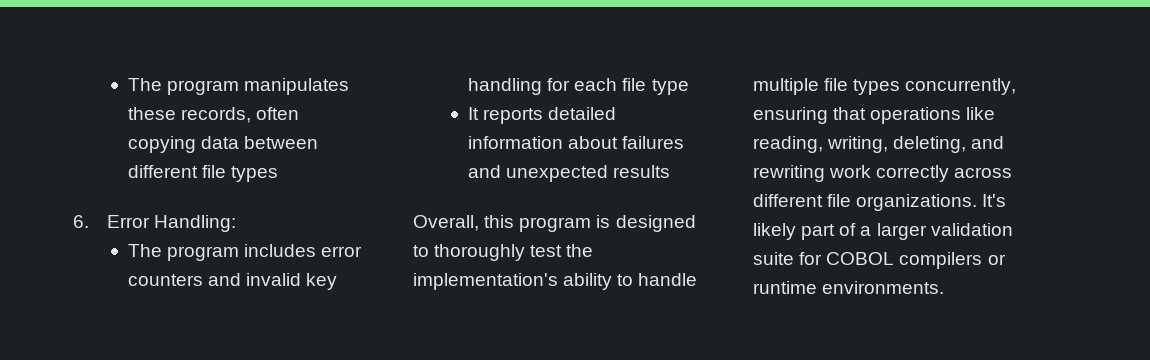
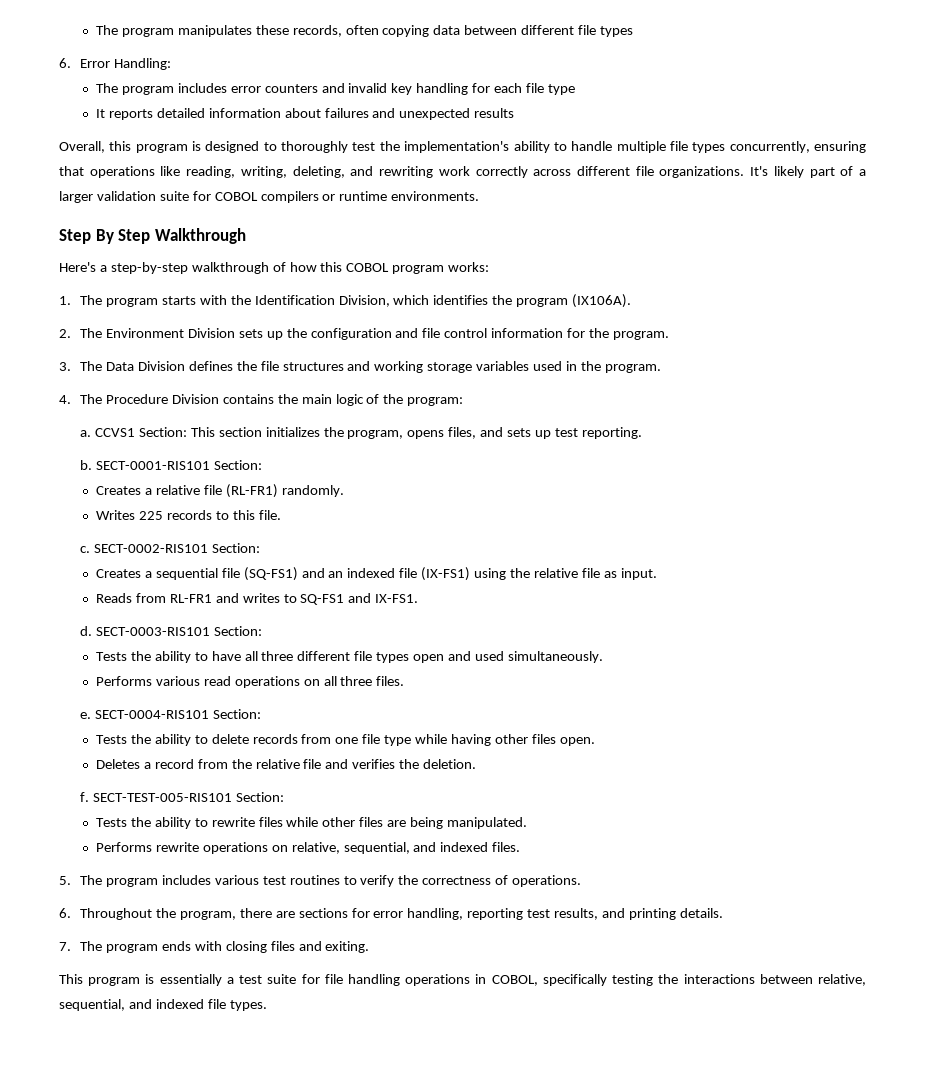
(945, 287) none -> [59,228,246,244] [59,262,490,274] [59,294,632,308] [59,328,669,340] [59,361,661,373] [59,394,464,406] [80,427,642,439] [80,460,262,470] [95,484,344,498] [95,510,281,520] [80,543,260,553] [95,567,657,581] [95,593,419,605] [80,626,262,636] [95,651,603,663] [95,676,405,688] [80,709,261,719] [95,734,595,746] [95,759,477,769] [80,792,284,802] [95,817,528,829] [95,842,521,854] [59,875,582,887] [59,908,723,920] [59,941,370,953] [59,974,866,986] [59,999,267,1011] // Step By Step Walkthrough // Here's a step-by-step walkthrough of how this COBOL program works: // 1. The program starts with the Identification Division, which identifies the program (IX106A). // 2. The Environment Division sets up the configuration and file control information for the program. // 3. The Data Division defines the file structures and working storage variables used in the program. // 4. The Procedure Division contains the main logic of the program: // a. CCVS1 Section: This section initializes the program, opens files, and sets up test reporting. // b. SECT-0001-RIS101 Section: // Creates a relative file (RL-FR1) randomly. // Writes 225 records to this file. // c. SECT-0002-RIS101 Section: // Creates a sequential file (SQ-FS1) and an indexed file (IX-FS1) using the relative file as input. // Reads from RL-FR1 and writes to SQ-FS1 and IX-FS1. // d. SECT-0003-RIS101 Section: // Tests the ability to have all three different file types open and used simultaneously. // Performs various read operations on all three files. // e. SECT-0004-RIS101 Section: // Tests the ability to delete records from one file type while having other files open. // Deletes a record from the relative file and verifies the deletion. // f. SECT-TEST-005-RIS101 Section: // Tests the ability to rewrite files while other files are being manipulated. // Performs rewrite operations on relative, sequential, and indexed files. // 5. The program includes various test routines to verify the correctness of operations. // 6. Throughout the program, there are sections for error handling, reporting test results, and printing details. // 7. The program ends with closing files and exiting. // This program is essentially a test suite for file handling operations in COBOL, specifically testing the interactions between relative, sequential, and indexed file types.

